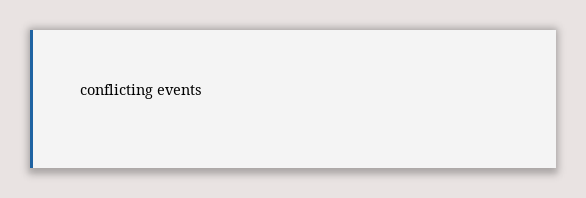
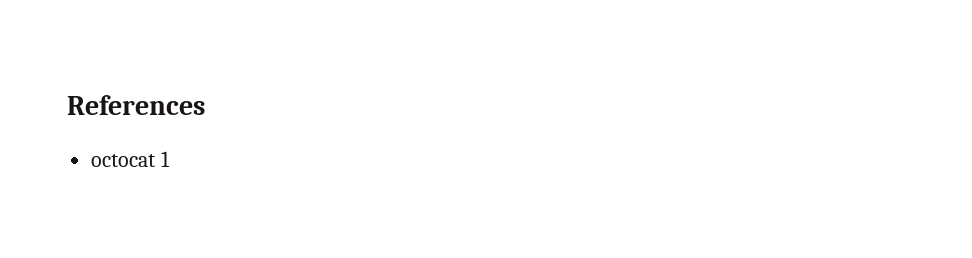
[80,84,202,99] conflicting events -> [67,95,205,115] [91,151,171,167] References // octocat 1

